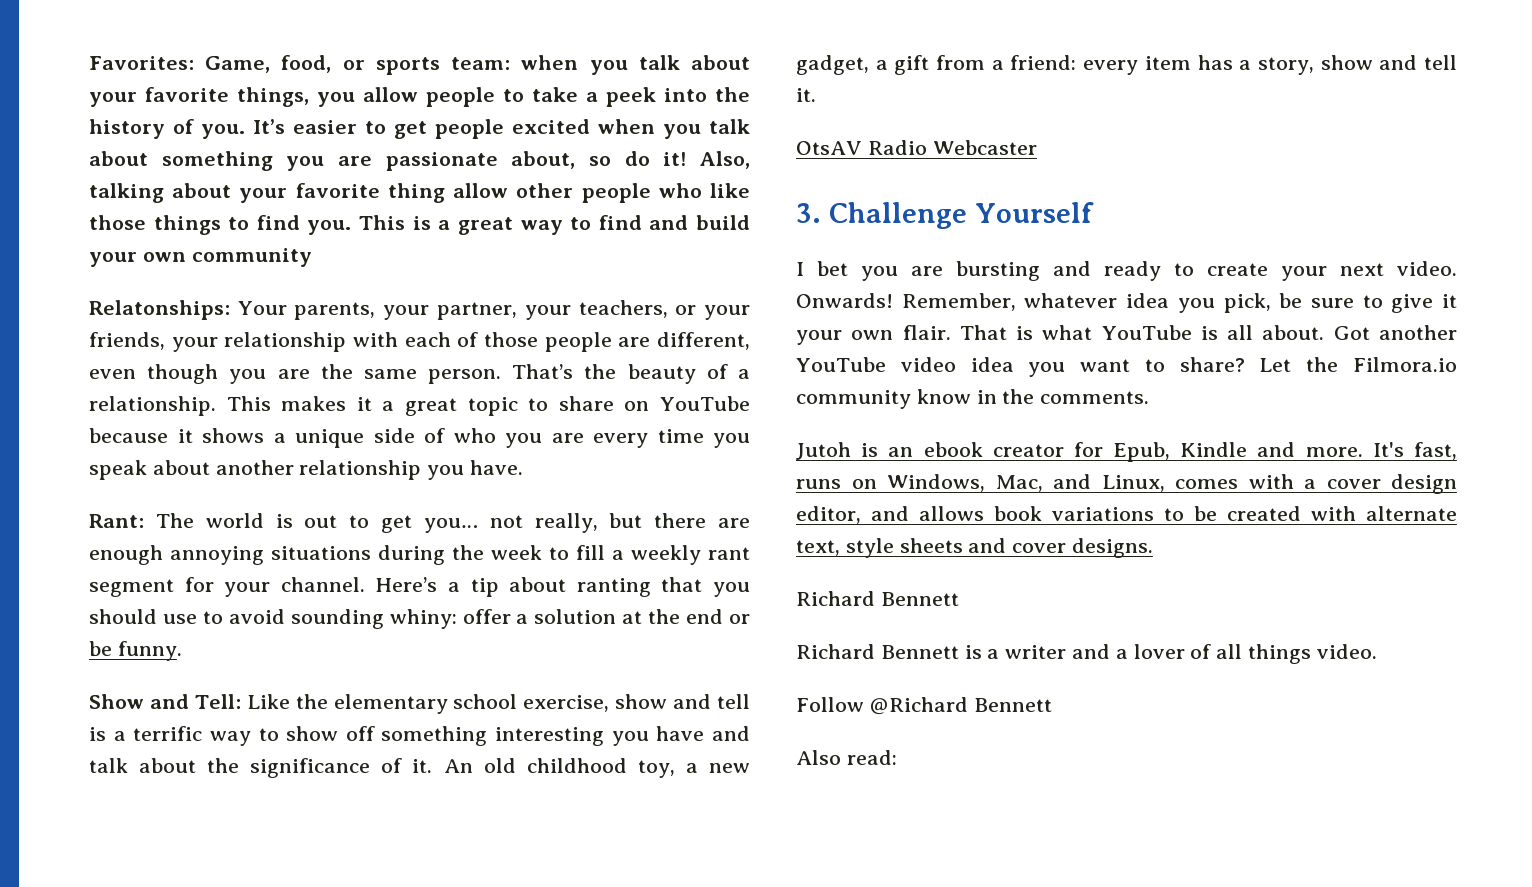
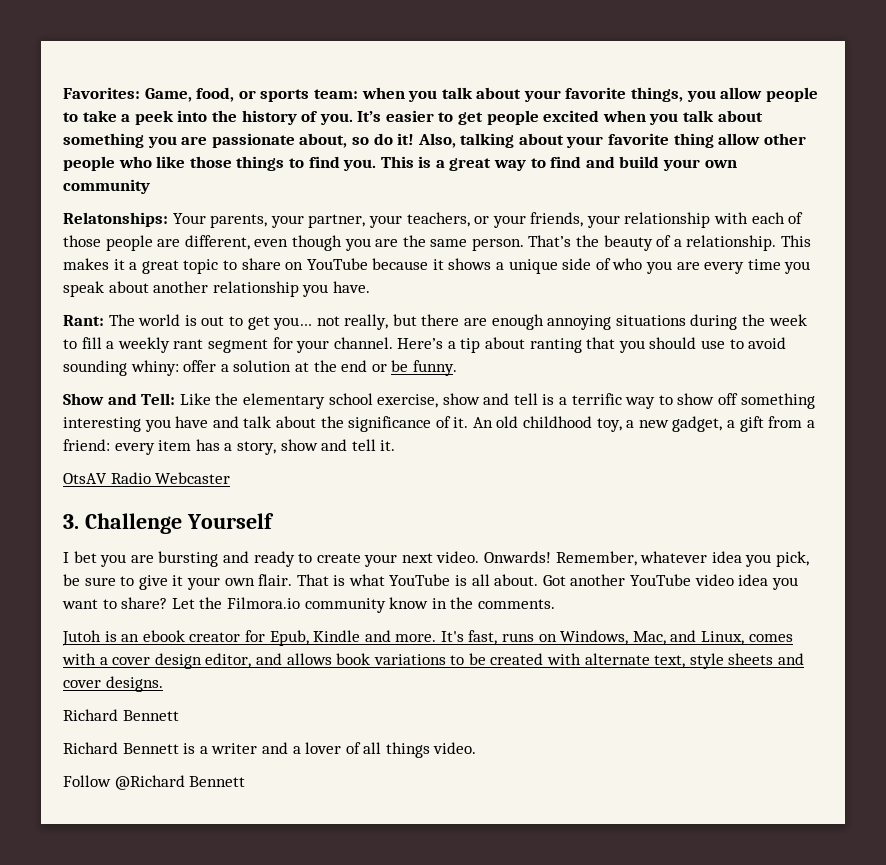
[796,750,897,765] // Also read: -> (246, 781) none

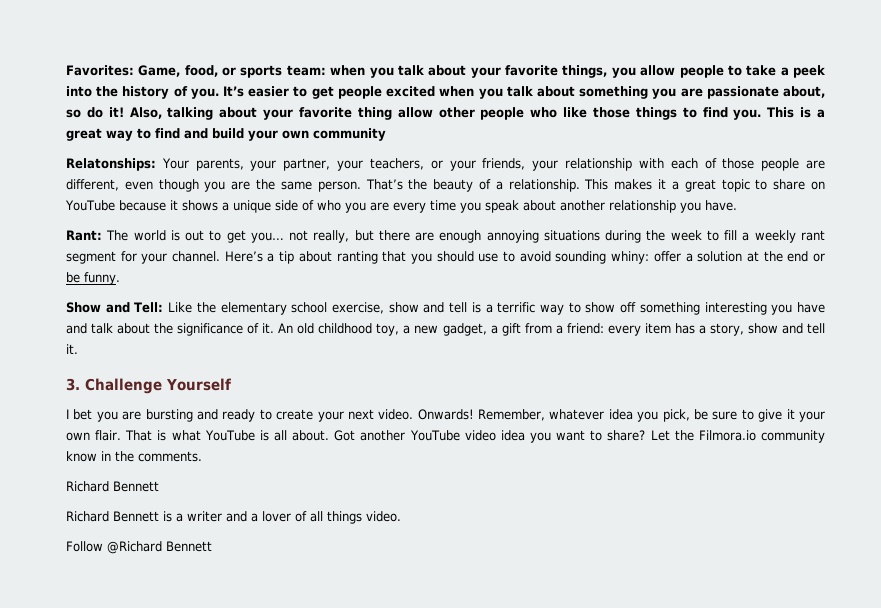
[63,472,231,484] // OtsAV Radio Webcaster -> (78, 349) none
[62,630,793,646] [62,653,805,669] [63,676,163,692] // Jutoh is an ebook creator for Epub, Kindle and more. It's fast, runs on Windows, Mac, and Linux, comes with a cover design editor, and allows book variations to be created with alternate text, style sheets and cover designs. -> (202, 456) none

